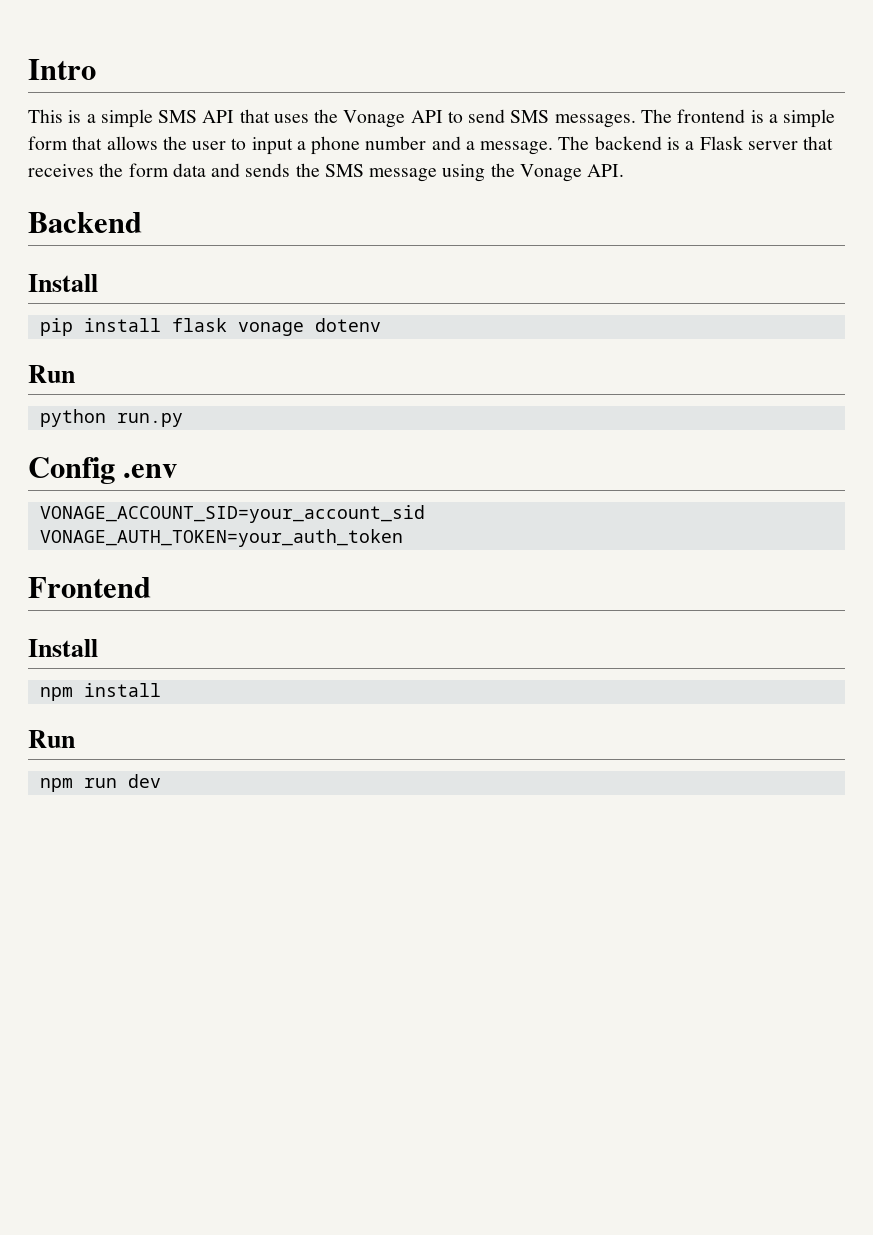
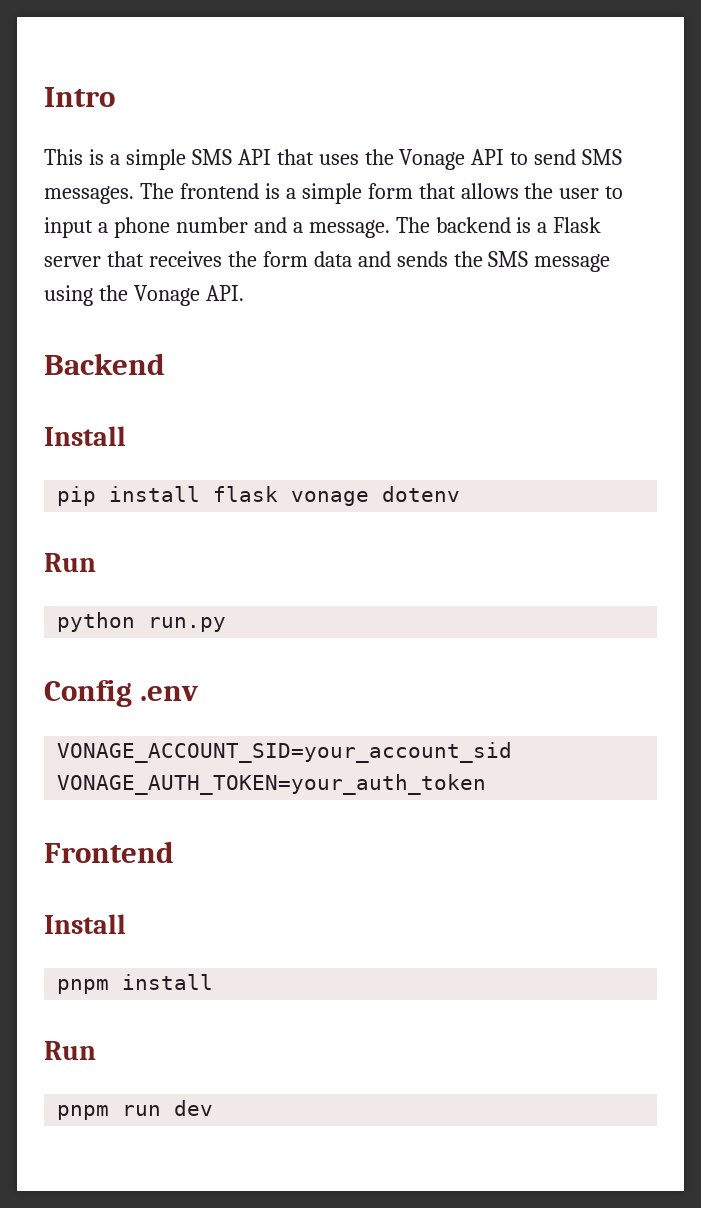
[39,687,73,701] npm -> [57,979,110,994] pnpm
[39,778,73,792] npm -> [57,1105,110,1120] pnpm

